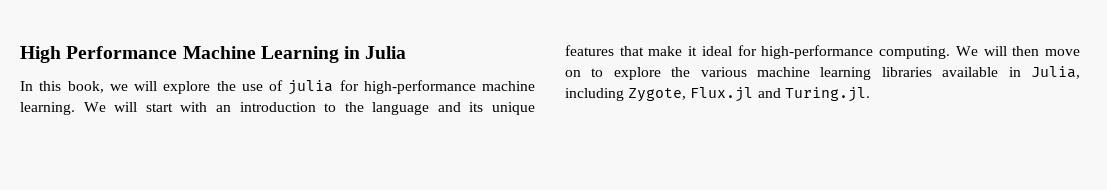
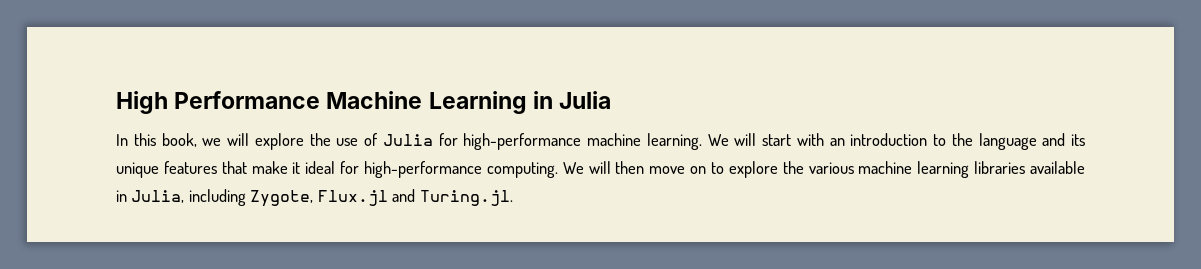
[288,80,334,95] julia -> [382,134,433,146] Julia

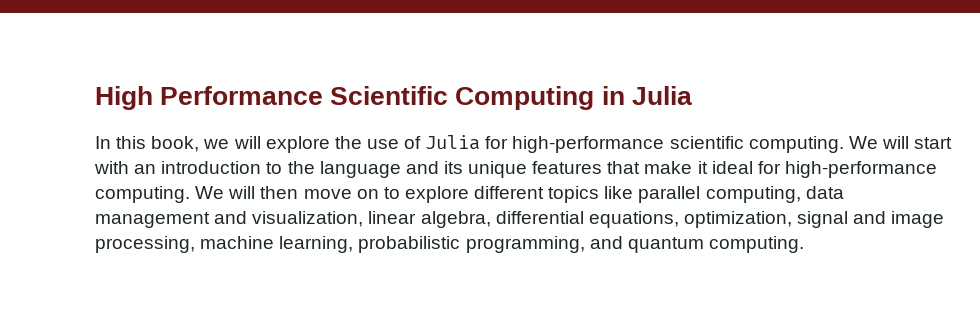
[326,91,527,114] Machine Learning -> [330,86,595,110] Scientific Computing
[587,133,702,150] machine learning. -> [669,136,844,153] scientific computing.
[782,161,1086,178] [116,189,513,207] the various machine learning libraries available in Julia, including Zygote, Flux.jl and Turing.jl. -> [474,186,844,203] [95,211,945,228] [95,236,804,253] different topics like parallel computing, data management and visualization, linear algebra, differential equations, optimization, signal and image processing, machine learning, probabilistic programming, and quantum computing.

